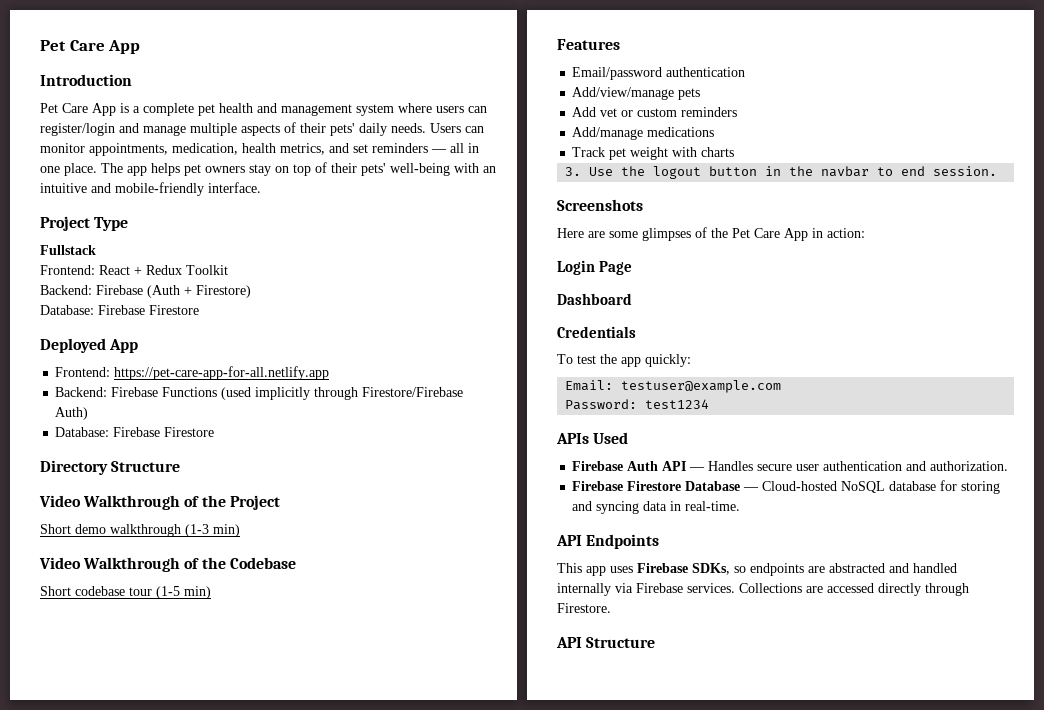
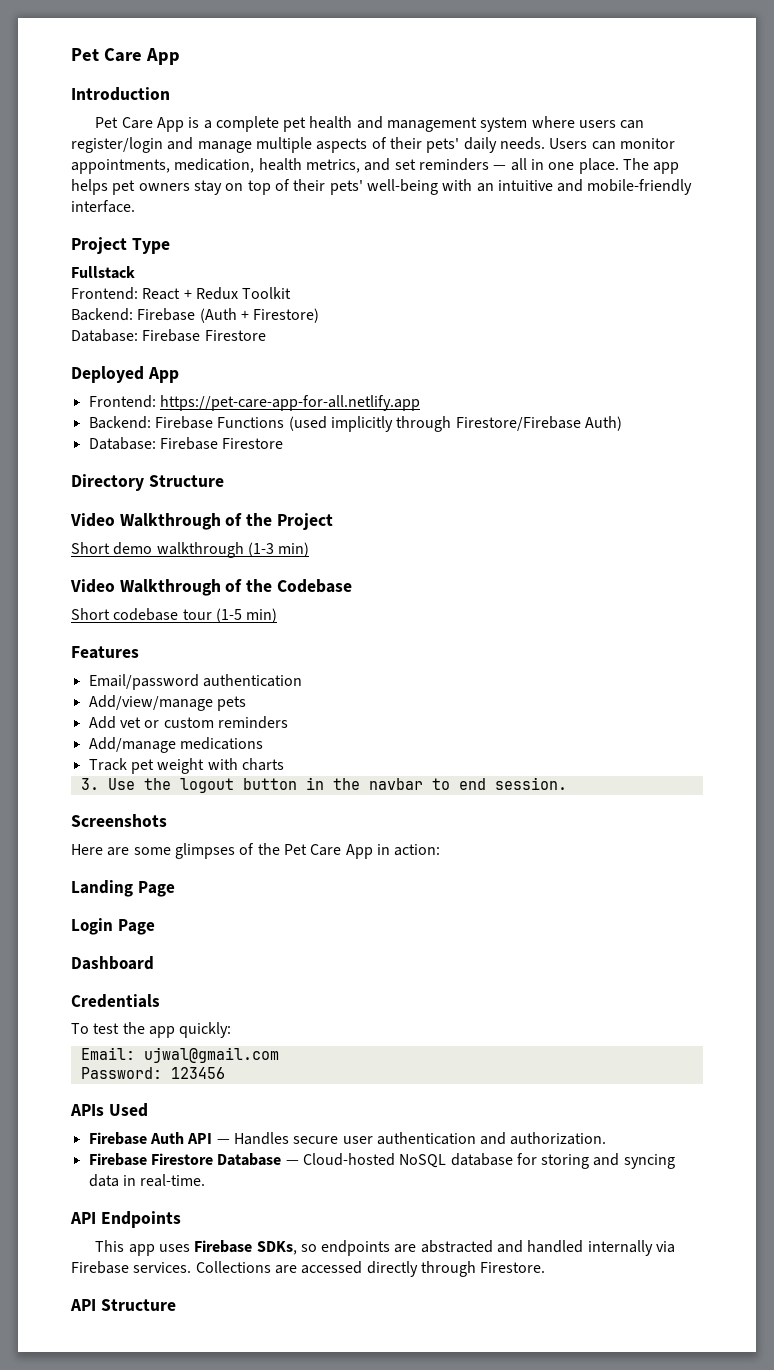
(865, 233) none -> [71,880,175,897] // Landing Page
[621,380,782,393] testuser@example.com -> [143,1047,279,1063] ujwal@gmail.com
[645,399,710,409] test1234 -> [170,1067,225,1079] 123456

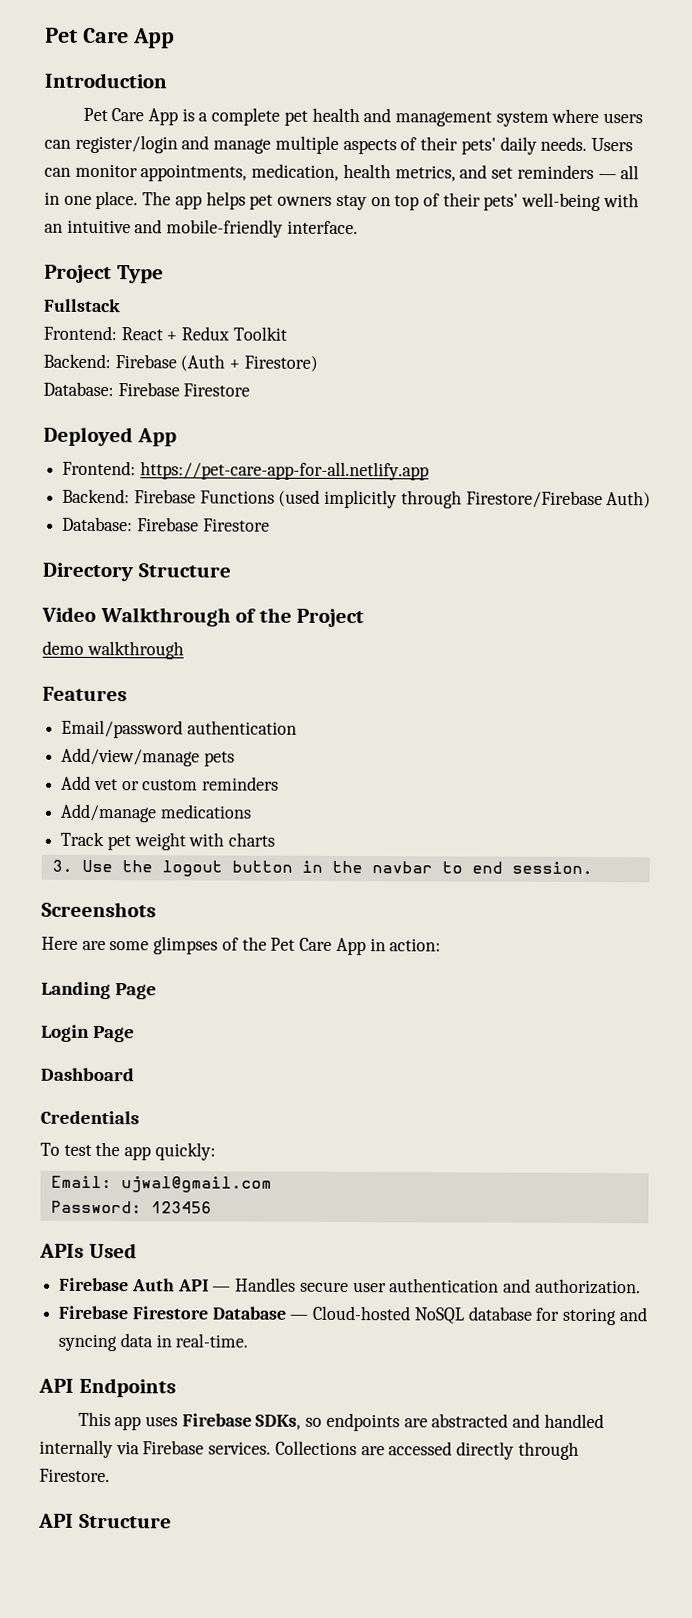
[71,542,110,554] Short -> (365, 618) none
[247,542,310,557] [70,579,352,596] [71,608,278,623] (1-3 min) // Video Walkthrough of the Codebase // Short codebase tour (1-5 min) -> (184, 650) none

